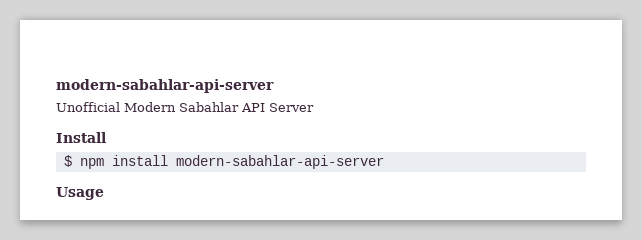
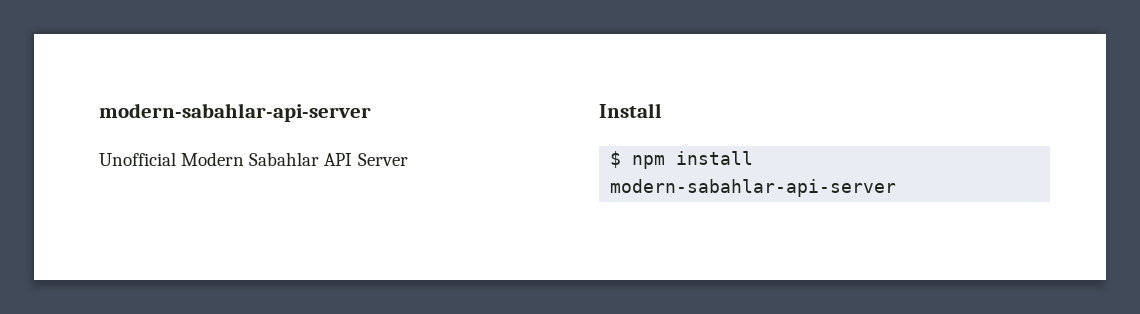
[56,187,104,200] // Usage -> (897, 188) none

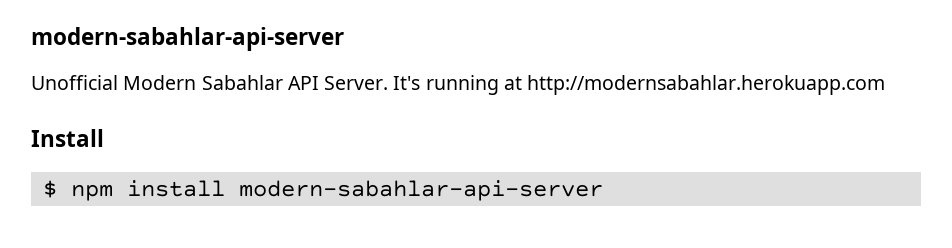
[357,153,408,166] Server -> [324,75,886,95] Server. It's running at http://modernsabahlar.herokuapp.com

